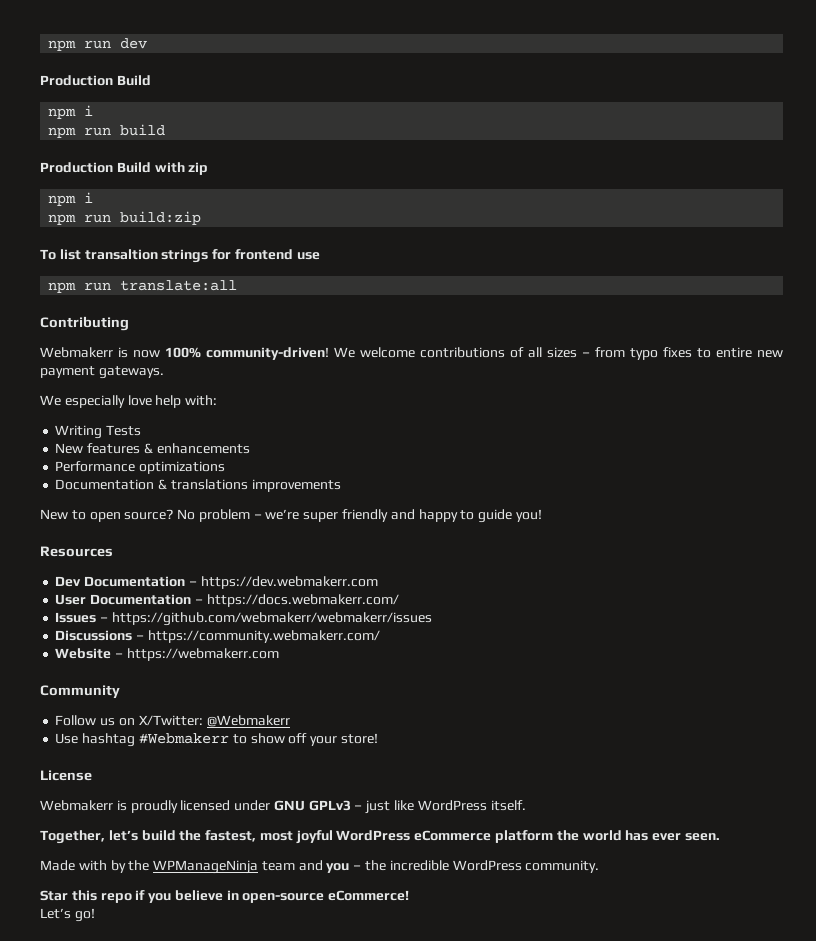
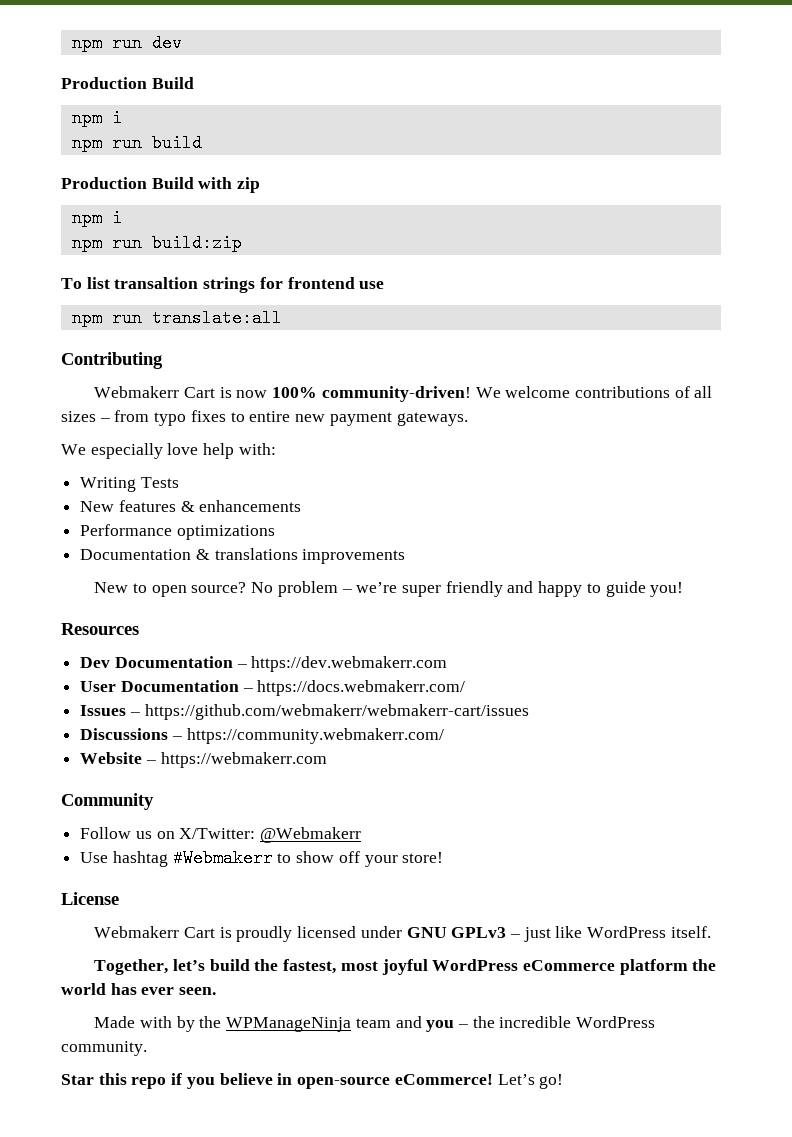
(113, 352) none -> [183,387,215,398] Cart
[111,612,432,626] https://github.com/webmakerr/webmakerr/issues -> [144,704,529,720] https://github.com/webmakerr/webmakerr-cart/issues
(113, 805) none -> [183,927,215,938] Cart
(410, 895) // -> (493, 1079) none

